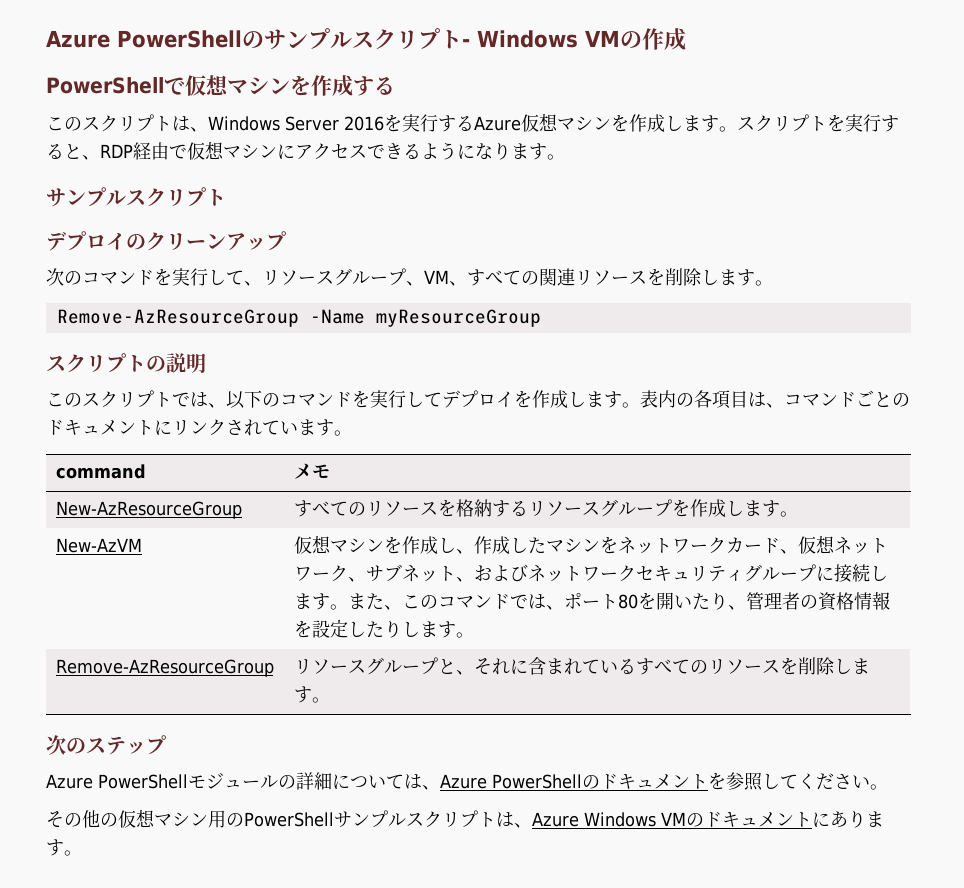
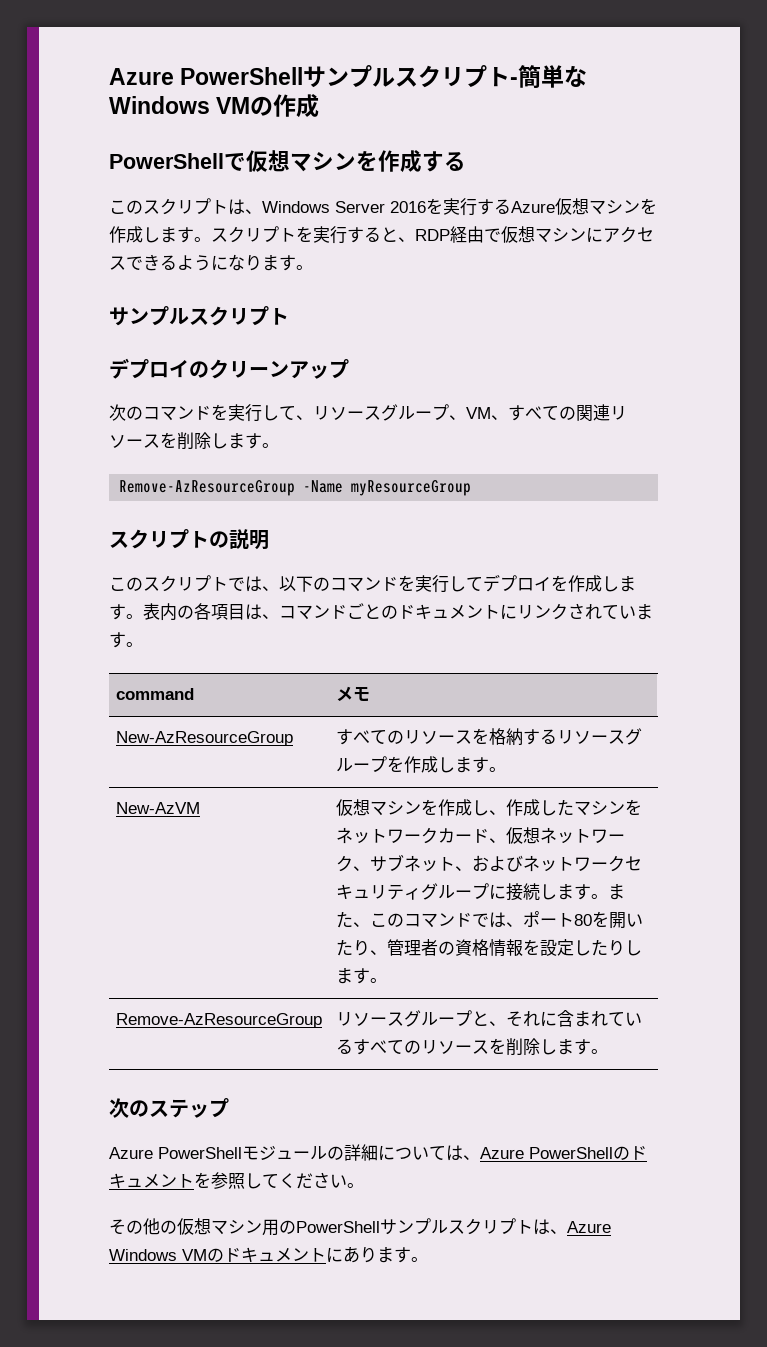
[46,30,264,48] Azure PowerShellの -> [109,67,304,85] Azure PowerShell
(470, 43) none -> [518,65,588,89] 簡単な

